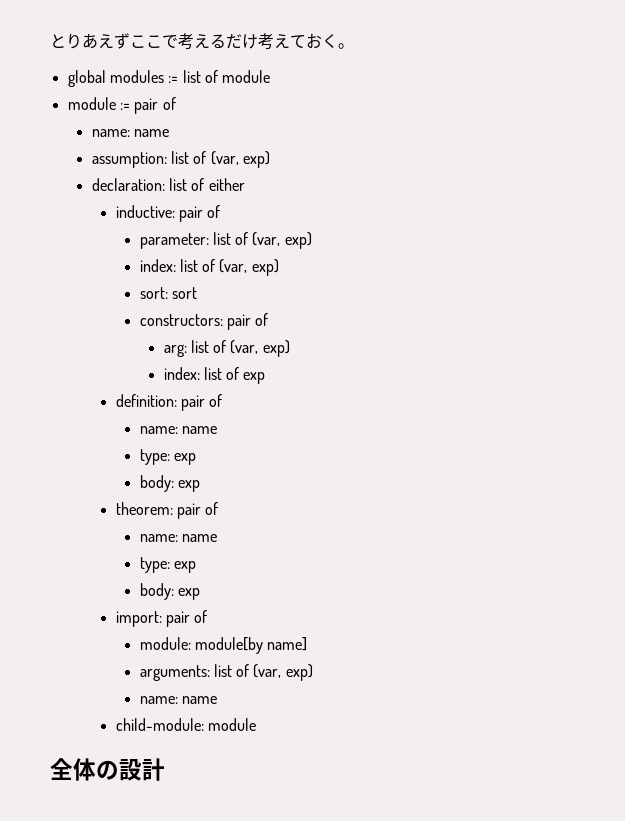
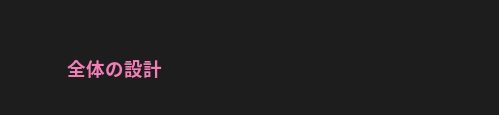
[50,33,354,50] [67,70,271,87] [67,97,176,114] [91,129,169,137] [91,151,270,168] [91,178,245,191] [115,205,221,222] [139,232,312,249] [139,259,279,276] [139,287,197,299] [139,313,269,330] [163,340,290,357] [163,367,266,384] [115,394,223,411] [139,426,217,434] [139,449,196,465] [139,475,200,492] [115,502,219,519] [139,534,217,542] [139,557,196,573] [139,583,200,600] [115,610,208,627] [139,637,308,654] [139,664,313,681] [139,696,217,704] [115,718,256,731] とりあえずここで考えるだけ考えておく。 // global modules := list of module // module := pair of // name: name // assumption: list of (var, exp) // declaration: list of either // inductive: pair of // parameter: list of (var, exp) // index: list of (var, exp) // sort: sort // constructors: pair of // arg: list of (var, exp) // index: list of exp // definition: pair of // name: name // type: exp // body: exp // theorem: pair of // name: name // type: exp // body: exp // import: pair of // module: module[by name] // arguments: list of (var, exp) // name: name // child-module: module // -> (67, 68) none

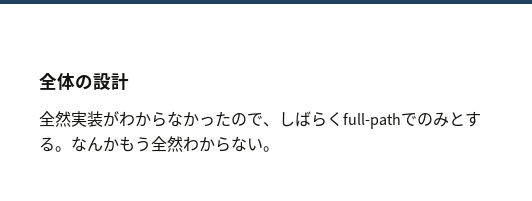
(162, 69) none -> [39,111,481,129] [39,136,279,152] // 全然実装がわからなかったので、しばらくfull-pathでのみとする。なんかもう全然わからない。

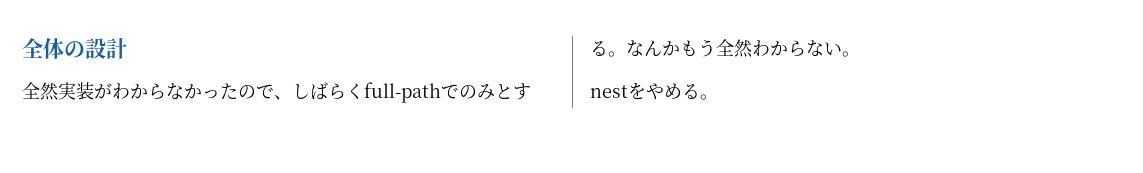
(279, 149) none -> [590,82,718,100] // nestをやめる。

